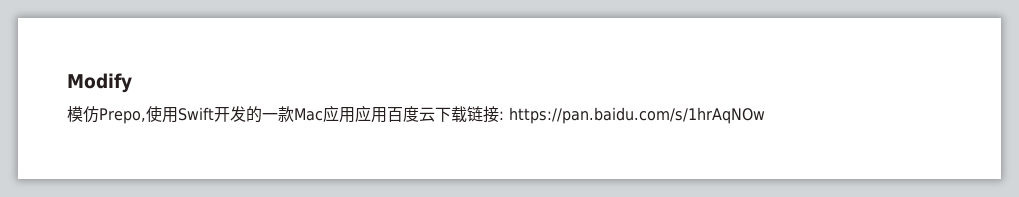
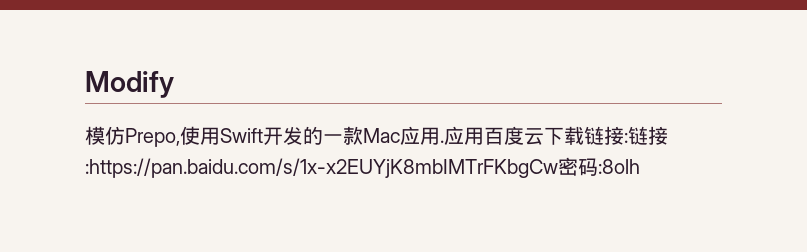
(355, 115) none -> [440,140,444,143] .
[509,107,765,124] https://pan.baidu.com/s/1hrAqNOw -> [628,126,668,145] [85,157,640,178] 链接:https://pan.baidu.com/s/1x-x2EUYjK8mbIMTrFKbgCw密码:8olh

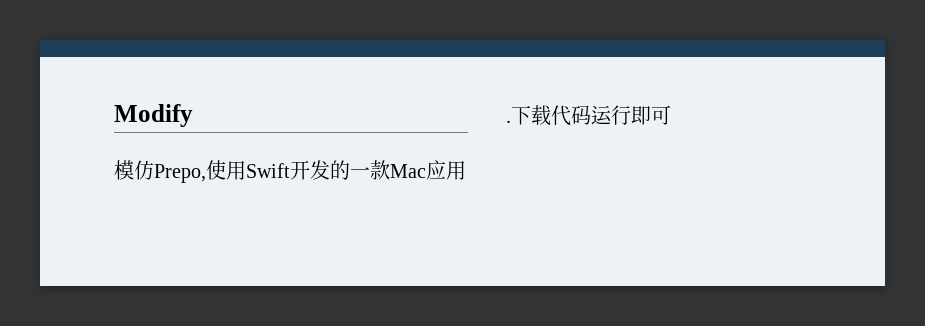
[444,126,668,145] [85,157,640,178] 应用百度云下载链接:链接:https://pan.baidu.com/s/1x-x2EUYjK8mbIMTrFKbgCw密码:8olh -> [511,105,671,126] 下载代码运行即可

